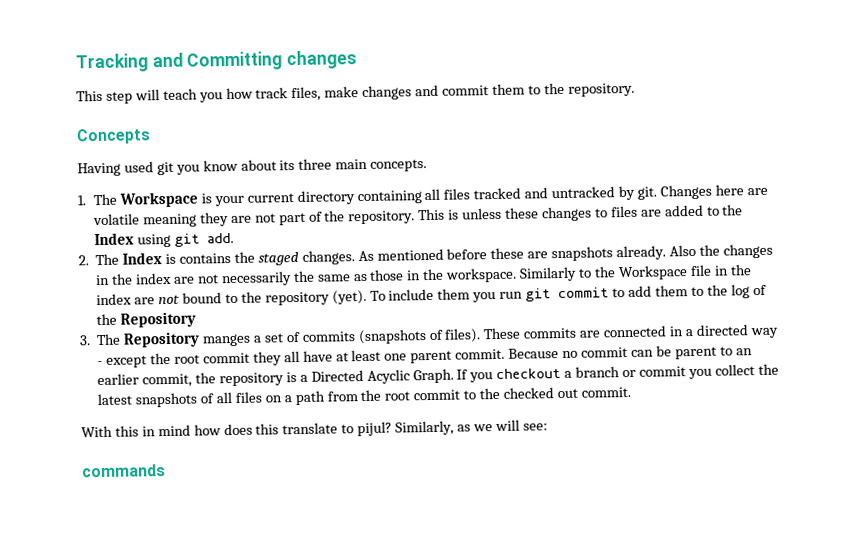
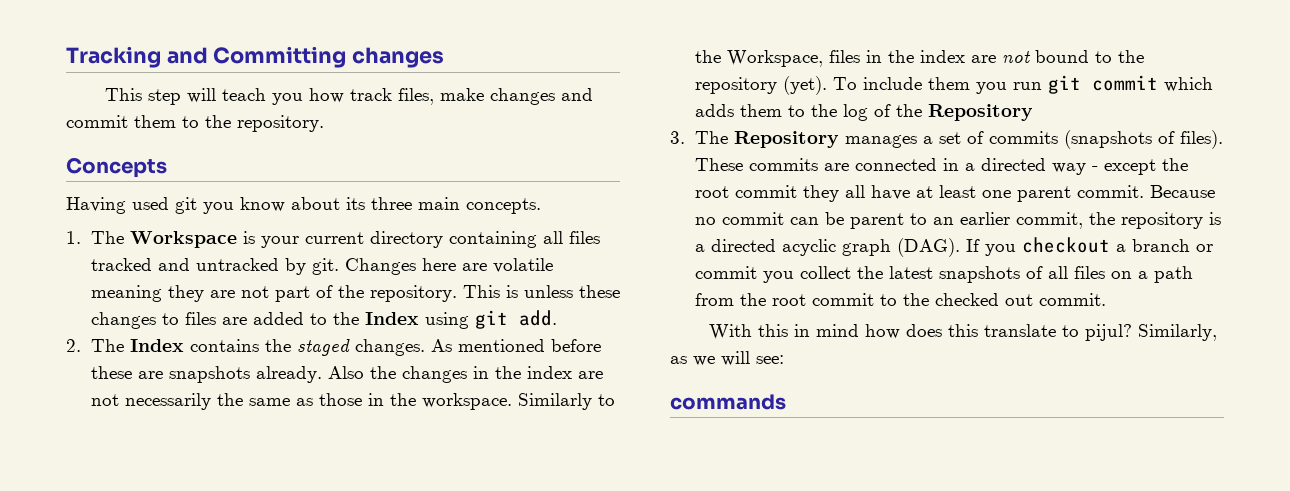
[165,253,177,265] is -> (184, 345) none
[617,264,712,281] Workspace file -> [726,50,860,67] Workspace, files
[612,285,652,298] to add -> [1163,77,1213,92] [694,104,734,117] which adds
[202,333,252,347] manges -> [844,135,917,148] manages
[310,368,454,384] Directed Acyclic Graph. -> [710,238,960,257] directed acyclic graph (DAG).

